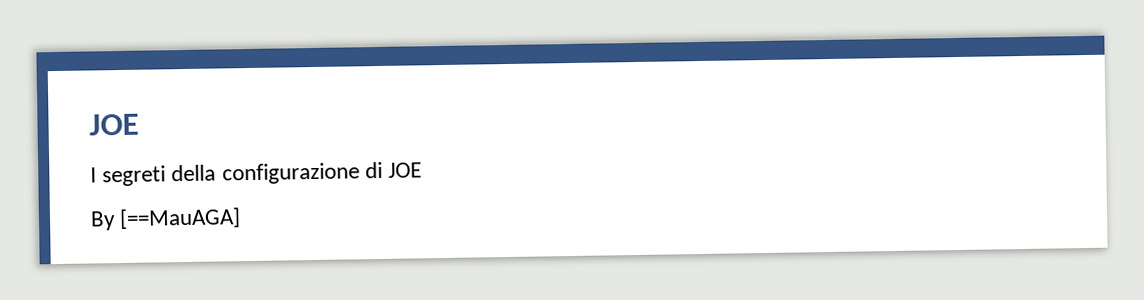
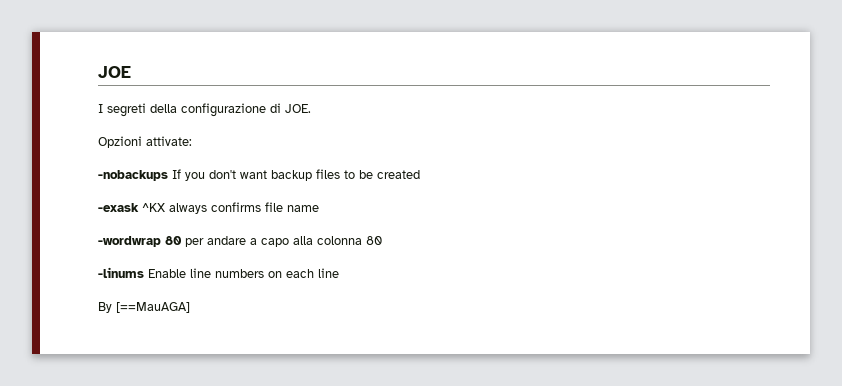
[388,162,423,178] JOE -> [285,104,311,113] [98,136,192,148] [98,169,420,181] [98,202,319,214] [98,236,382,247] [98,267,339,278] JOE. // Opzioni attivate: // -nobackups If you don't want backup files to be created // -exask ^KX always confirms file name // -wordwrap 80 per andare a capo alla colonna 80 // -linums Enable line numbers on each line

